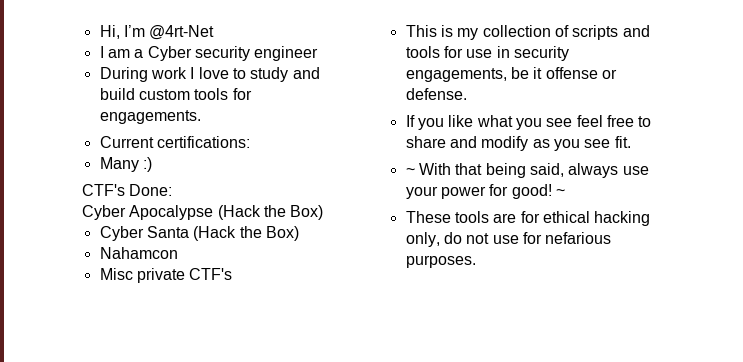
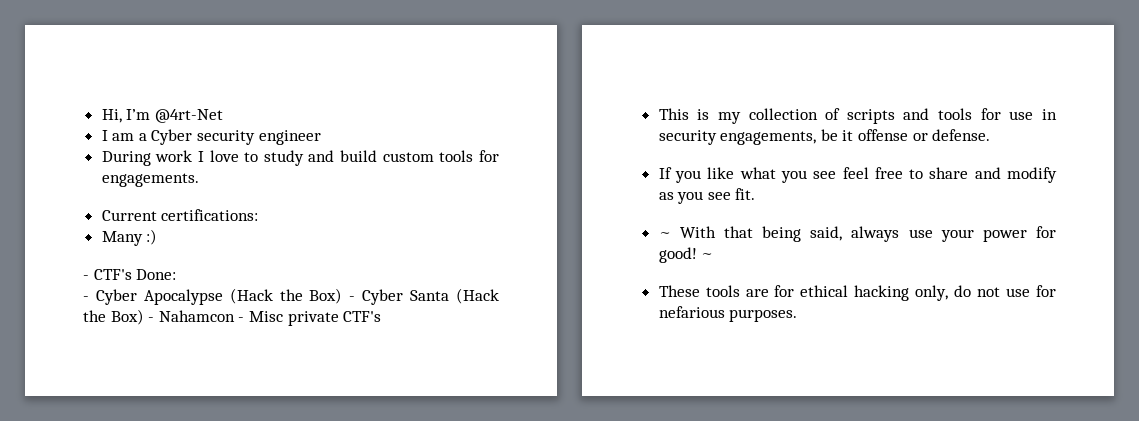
(152, 164) none -> [83,275,89,280] -
(173, 190) none -> [83,296,89,301] -
(324, 212) // -> [349,296,356,301] -
(299, 233) // -> [148,317,155,322] -
(178, 253) // -> [238,317,245,322] -

